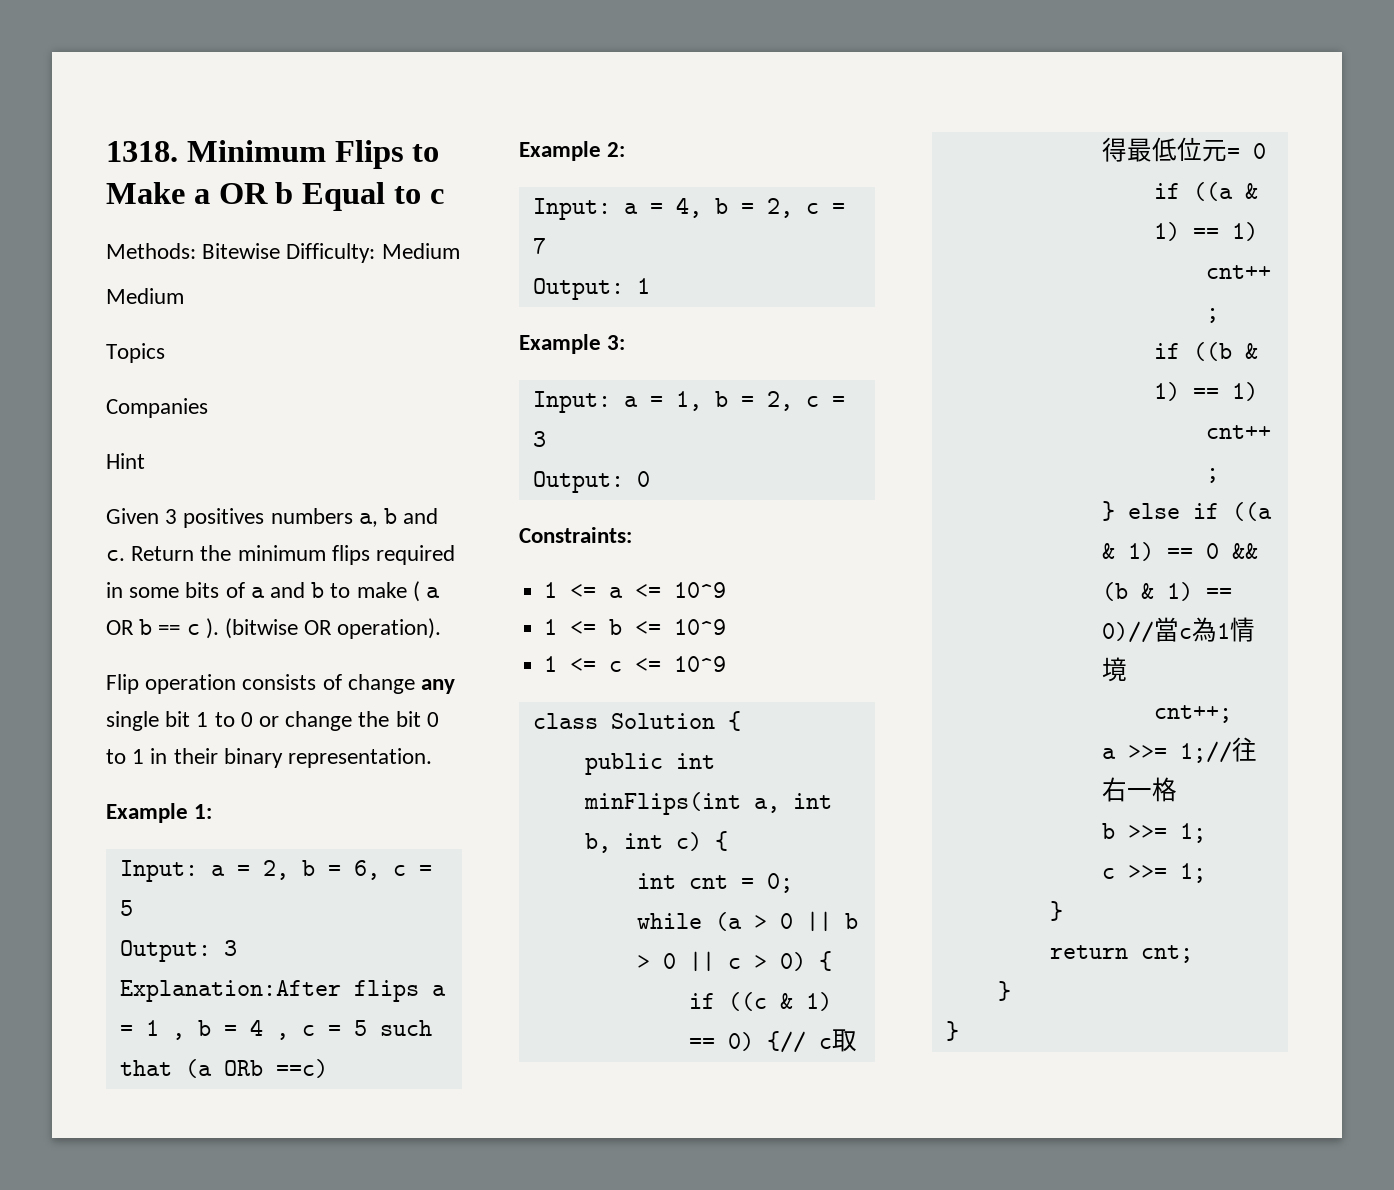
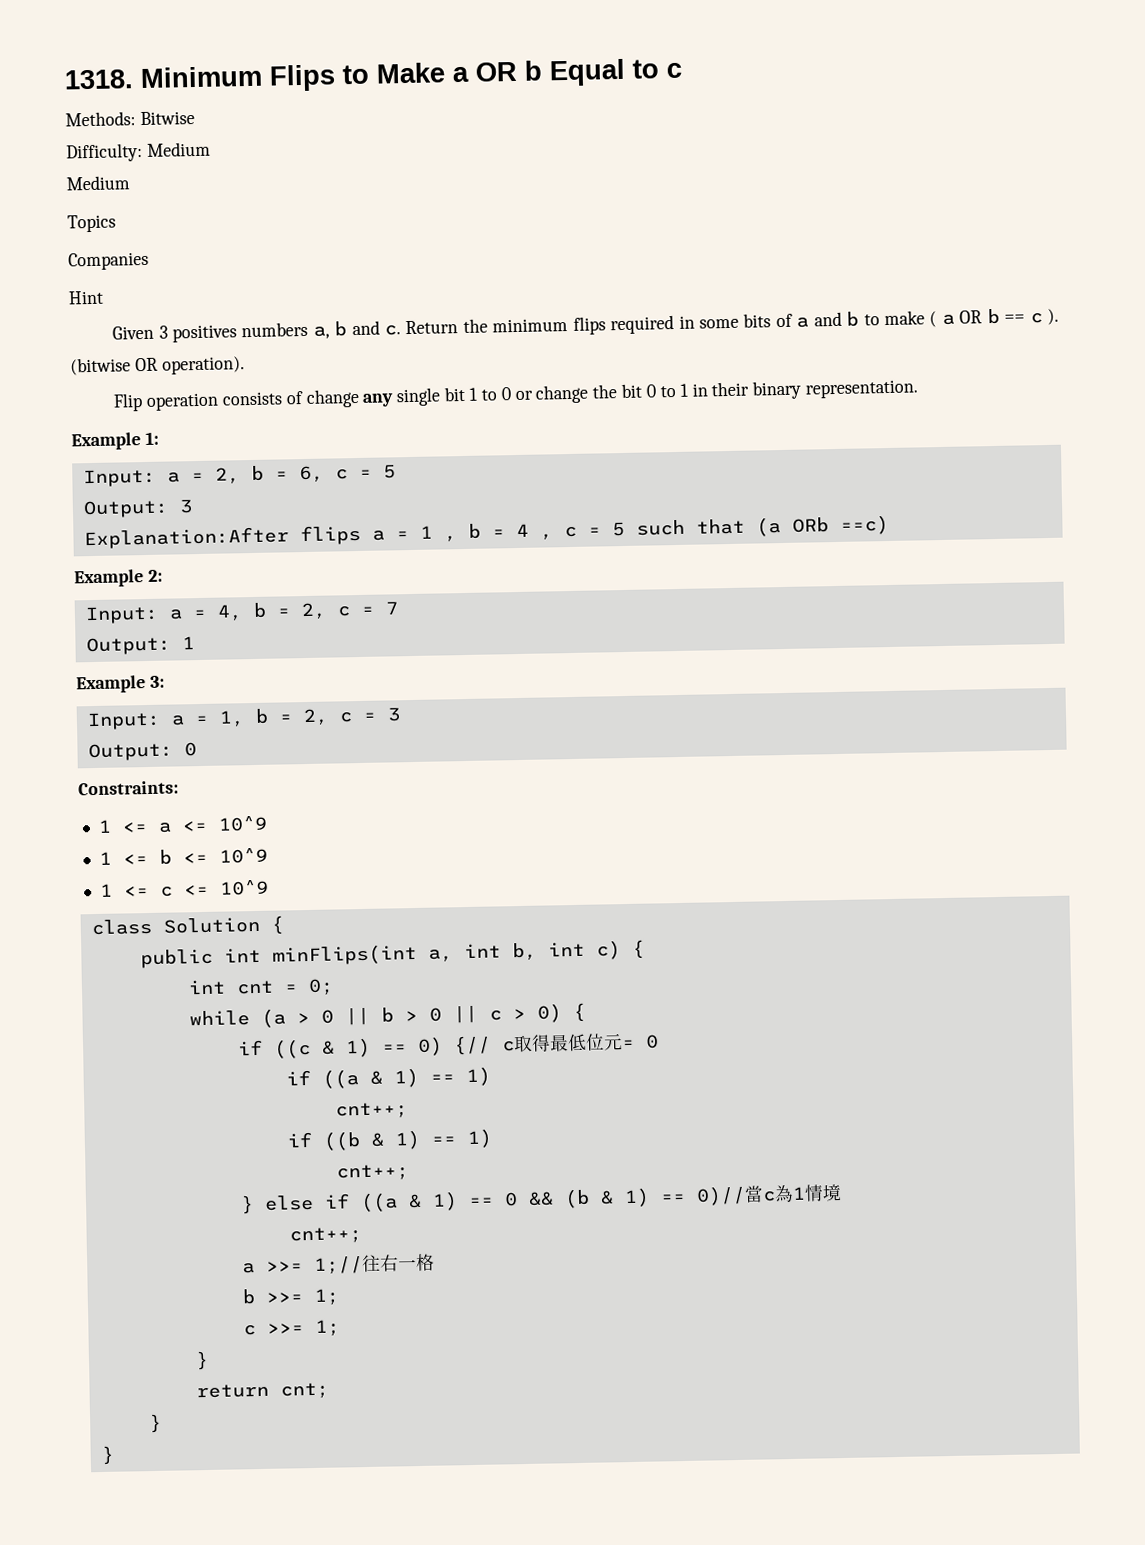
[202,243,281,259] Bitewise -> [139,111,195,126] Bitwise //

